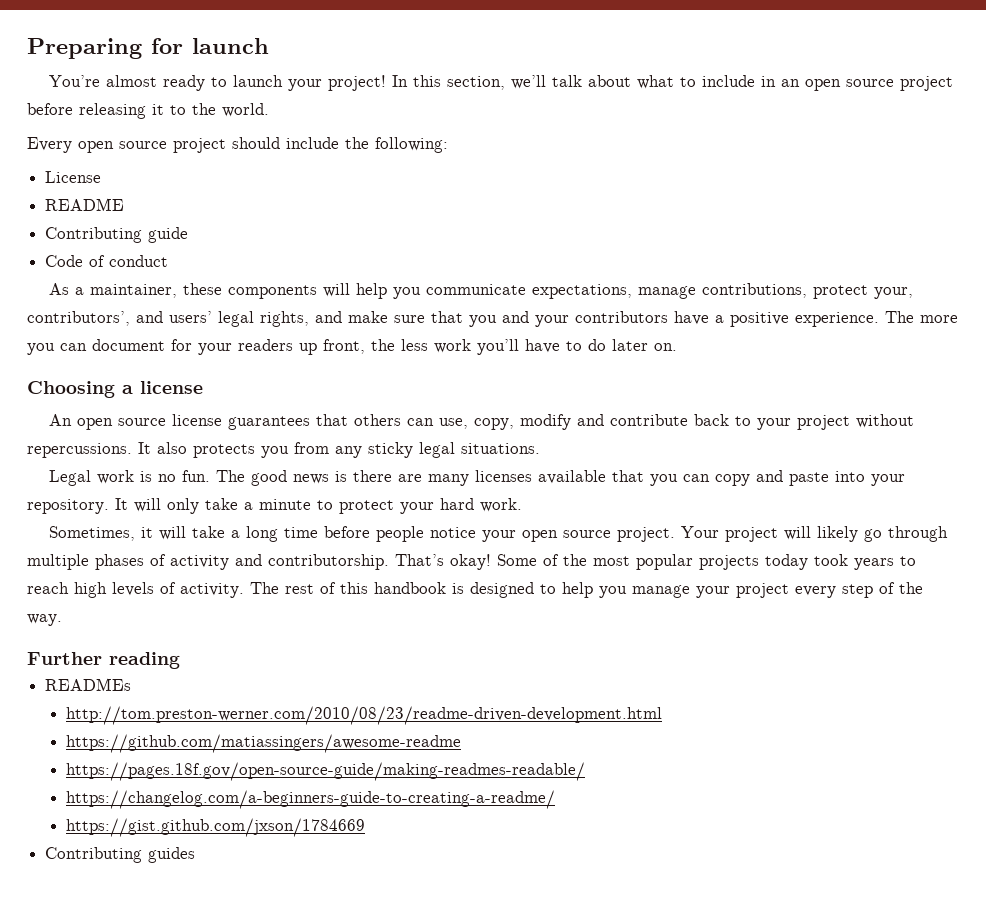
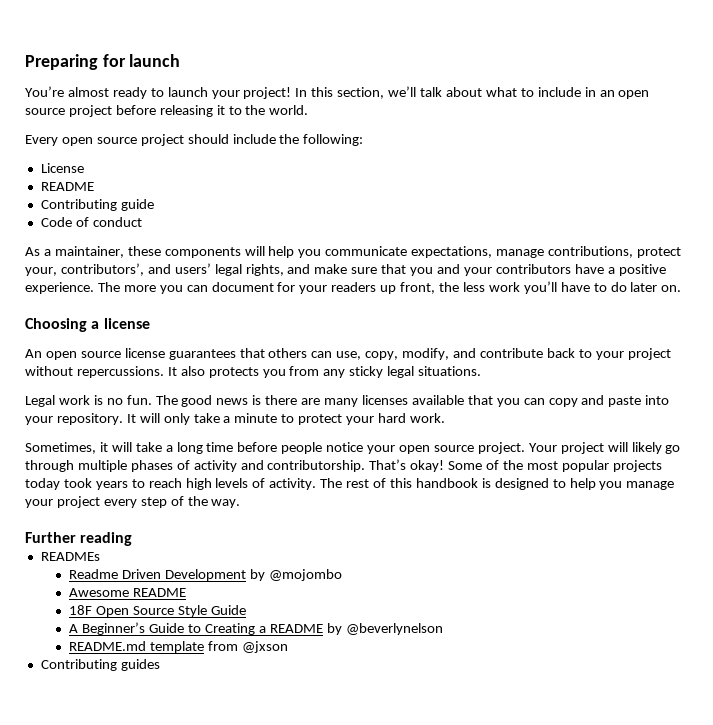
[520,414,572,430] modify -> [402,348,450,360] modify,
[65,706,662,725] [65,734,461,753] [65,762,585,781] [65,790,555,809] [65,818,365,837] http://tom.preston-werner.com/2010/08/23/readme-driven-development.html // https://github.com/matiassingers/awesome-readme // https://pages.18f.gov/open-source-guide/making-readmes-readable/ // https://changelog.com/a-beginners-guide-to-creating-a-readme/ // https://gist.github.com/jxson/1784669 -> [69,569,342,581] [69,588,187,597] [69,605,246,617] [69,622,443,635] [69,641,289,653] Readme Driven Development by @mojombo // Awesome README // 18F Open Source Style Guide // A Beginner’s Guide to Creating a README by @beverlynelson // README.md template from @jxson

